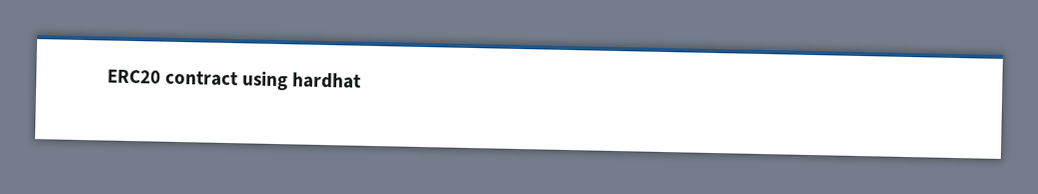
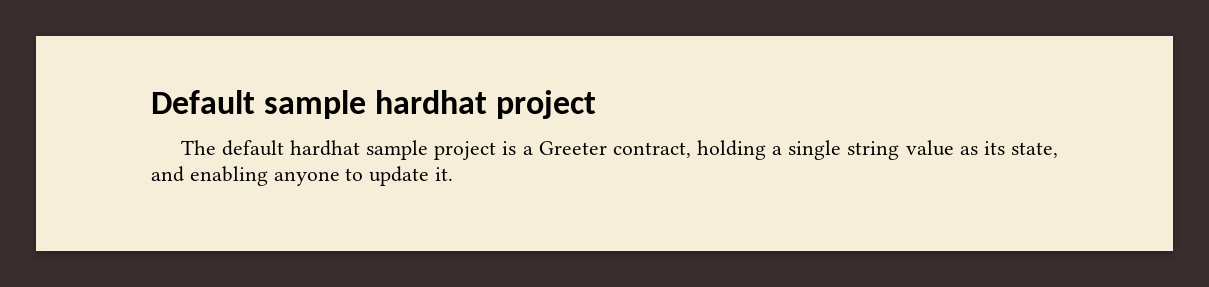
[107,69,362,91] ERC20 contract using hardhat -> [151,90,597,119] [180,140,1058,160] [151,166,454,186] Default sample hardhat project // The default hardhat sample project is a Greeter contract, holding a single string value as its state, and enabling anyone to update it.

